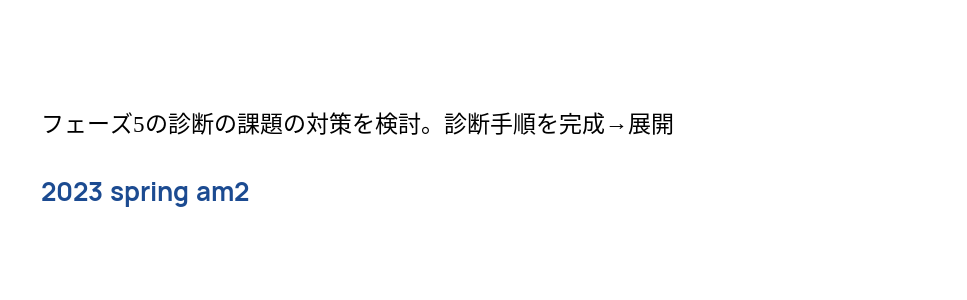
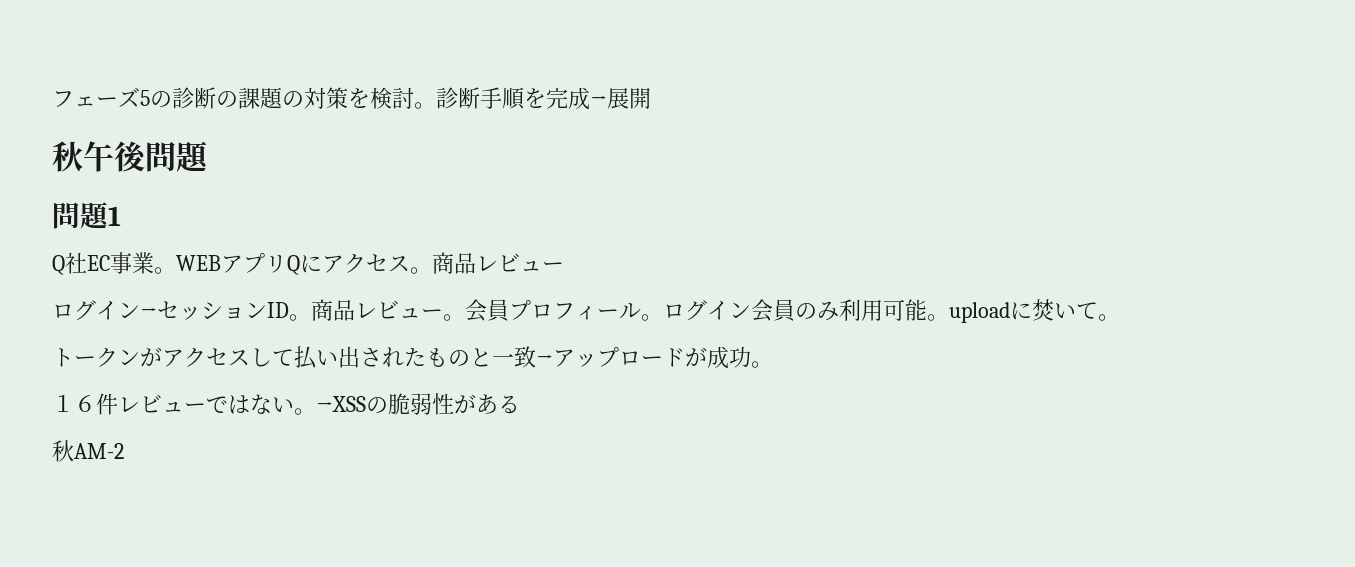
[41,182,250,207] 2023 spring am2 -> [52,141,210,172] [52,202,121,229] [52,252,564,275] [52,299,1120,323] [52,346,773,369] [52,393,520,415] [52,440,124,462] 秋午後問題 // 問題1 // Q社EC事業。WEBアプリQにアクセス。商品レビュー // ログイン→セッションID。商品レビュー。会員プロフィール。ログイン会員のみ利用可能。uploadに焚いて。 // トークンがアクセスして払い出されたものと一致→アップロードが成功。 // １６件レビューではない。→XSSの脆弱性がある // 秋AM-2

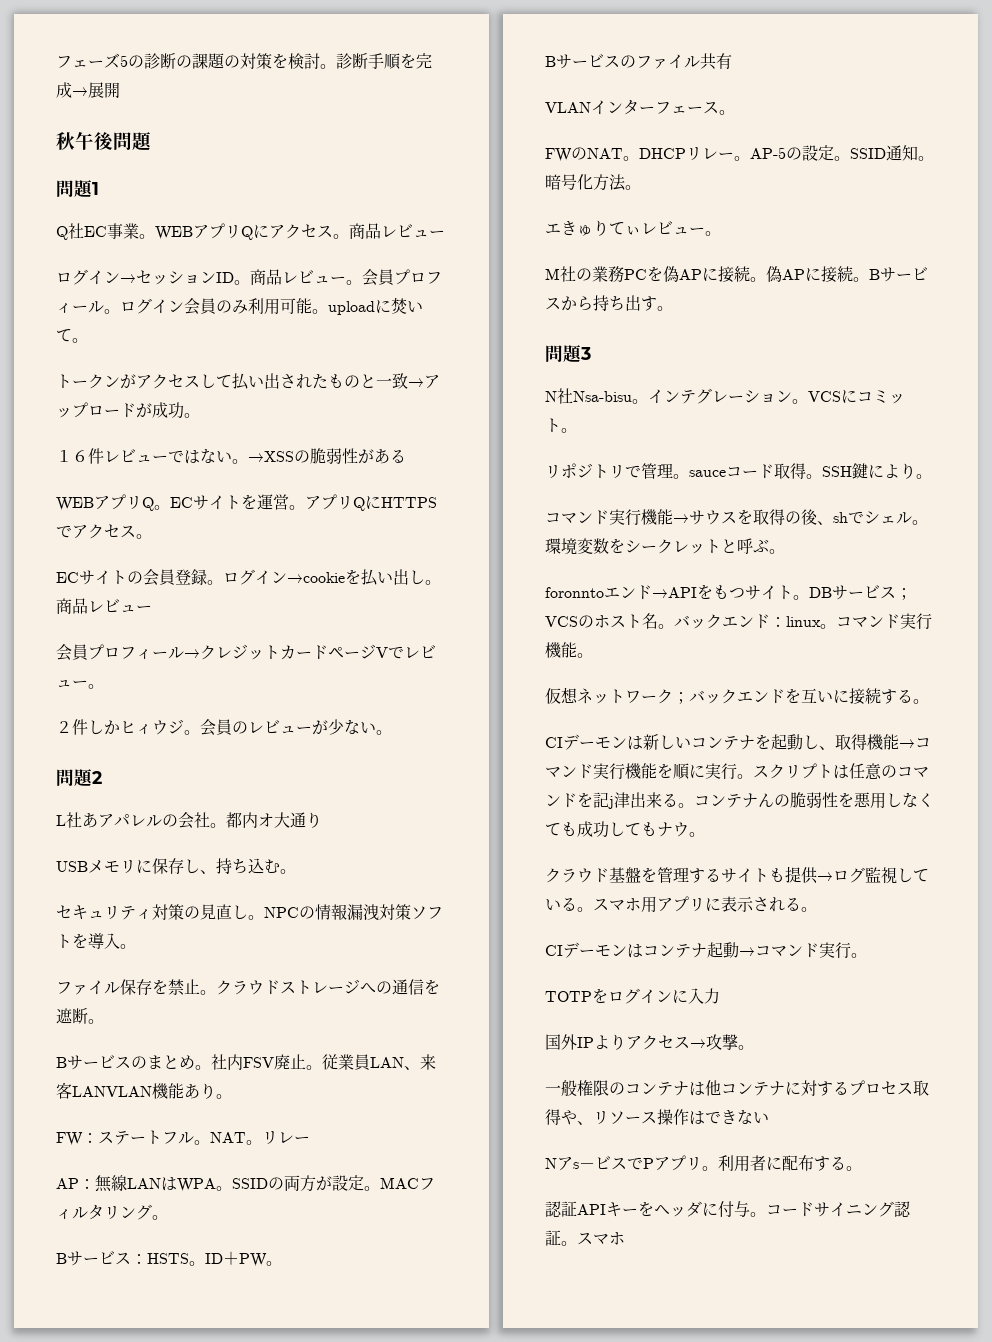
[52,440,124,462] 秋AM-2 -> [56,494,437,511] [56,524,152,539] [56,569,441,586] [56,598,152,615] [56,644,436,661] [56,679,104,689] [56,719,392,736] [56,769,102,787] [56,812,322,829] [56,858,296,874] [56,904,443,921] [56,933,136,949] [56,979,440,996] [56,1008,104,1024] [56,1054,436,1070] [56,1082,232,1099] [56,1130,310,1146] [56,1175,435,1192] [56,1204,168,1220] [56,1251,282,1267] [545,53,732,70] [545,99,735,115] [545,145,934,162] [545,174,641,191] [545,220,721,236] [545,266,928,283] [545,295,673,311] [545,345,591,363] [545,388,905,404] [545,418,577,433] [545,463,932,479] [545,509,928,526] [545,538,785,555] [545,584,912,600] [545,613,932,630] [545,642,593,658] [545,687,929,705] [545,734,931,750] [545,763,929,780] [545,792,934,809] [545,821,705,838] [545,866,929,884] [545,896,817,913] [545,942,867,959] [545,988,720,1004] [545,1034,754,1050] [545,1080,929,1096] [545,1109,769,1125] [545,1155,862,1172] [545,1201,911,1218] [545,1230,625,1246] WEBアプリQ。ECサイトを運営。アプリQにHTTPSでアクセス。 // ECサイトの会員登録。ログイン→cookieを払い出し。商品レビュー // 会員プロフィール→クレジットカードページVでレビュー。 // ２件しかヒィウジ。会員のレビューが少ない。 // 問題2 // L社あアパレルの会社。都内オ大通り // USBメモリに保存し、持ち込む。 // セキュリティ対策の見直し。NPCの情報漏洩対策ソフトを導入。 // ファイル保存を禁止。クラウドストレージへの通信を遮断。 // Bサービスのまとめ。社内FSV廃止。従業員LAN、来客LANVLAN機能あり。 // FW：ステートフル。NAT。リレー // AP：無線LANはWPA。SSIDの両方が設定。MACフィルタリング。 // Bサービス：HSTS。ID＋PW。 // Bサービスのファイル共有 // VLANインターフェース。 // FWのNAT。DHCPリレー。AP-5の設定。SSID通知。暗号化方法。 // エきゅりてぃレビュー。 // M社の業務PCを偽APに接続。偽APに接続。Bサービスから持ち出す。 // 問題3 // N社Nsa-bisu。インテグレーション。VCSにコミット。 // リポジトリで管理。sauceコード取得。SSH鍵により。 // コマンド実行機能→サウスを取得の後、shでシェル。環境変数をシークレットと呼ぶ。 // foronntoエンド→APIをもつサイト。DBサービス；VCSのホスト名。バックエンド：linux。コマンド実行機能。 // 仮想ネットワーク；バックエンドを互いに接続する。 // CIデーモンは新しいコンテナを起動し、取得機能→コマンド実行機能を順に実行。スクリプトは任意のコマンドを記j津出来る。コンテナんの脆弱性を悪用しなくても成功してもナウ。 // クラウド基盤を管理するサイトも提供→ログ監視している。スマホ用アプリに表示される。 // CIデーモンはコンテナ起動→コマンド実行。 // TOTPをログインに入力 // 国外IPよりアクセス→攻撃。 // 一般権限のコンテナは他コンテナに対するプロセス取得や、リソース操作はできない // Nアs－ビスでPアプリ。利用者に配布する。 // 認証APIキーをヘッダに付与。コードサイニング認証。スマホ

